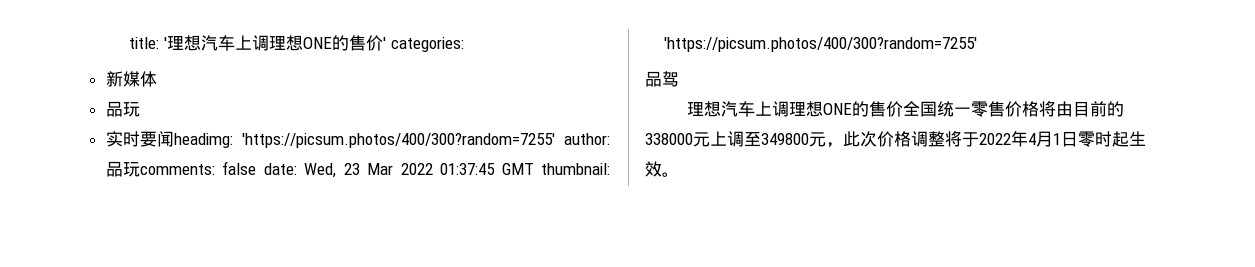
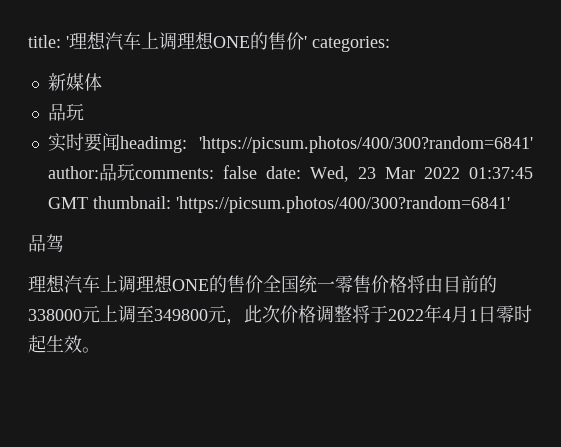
[241,133,555,148] 'https://picsum.photos/400/300?random=7255' -> [199,136,533,153] 'https://picsum.photos/400/300?random=6841'
[663,37,977,52] 'https://picsum.photos/400/300?random=7255' -> [175,196,510,213] 'https://picsum.photos/400/300?random=6841'

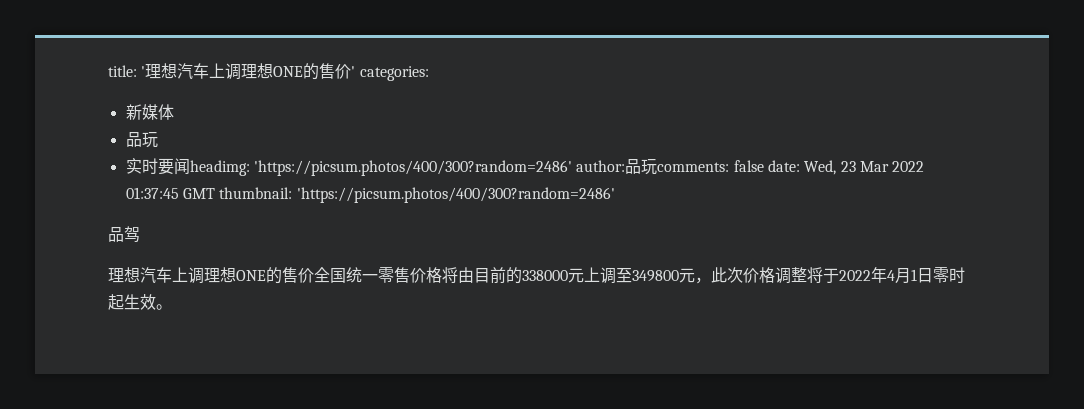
[199,136,533,153] 'https://picsum.photos/400/300?random=6841' -> [253,160,572,176] 'https://picsum.photos/400/300?random=2486'
[175,196,510,213] 'https://picsum.photos/400/300?random=6841' -> [296,187,615,203] 'https://picsum.photos/400/300?random=2486'

